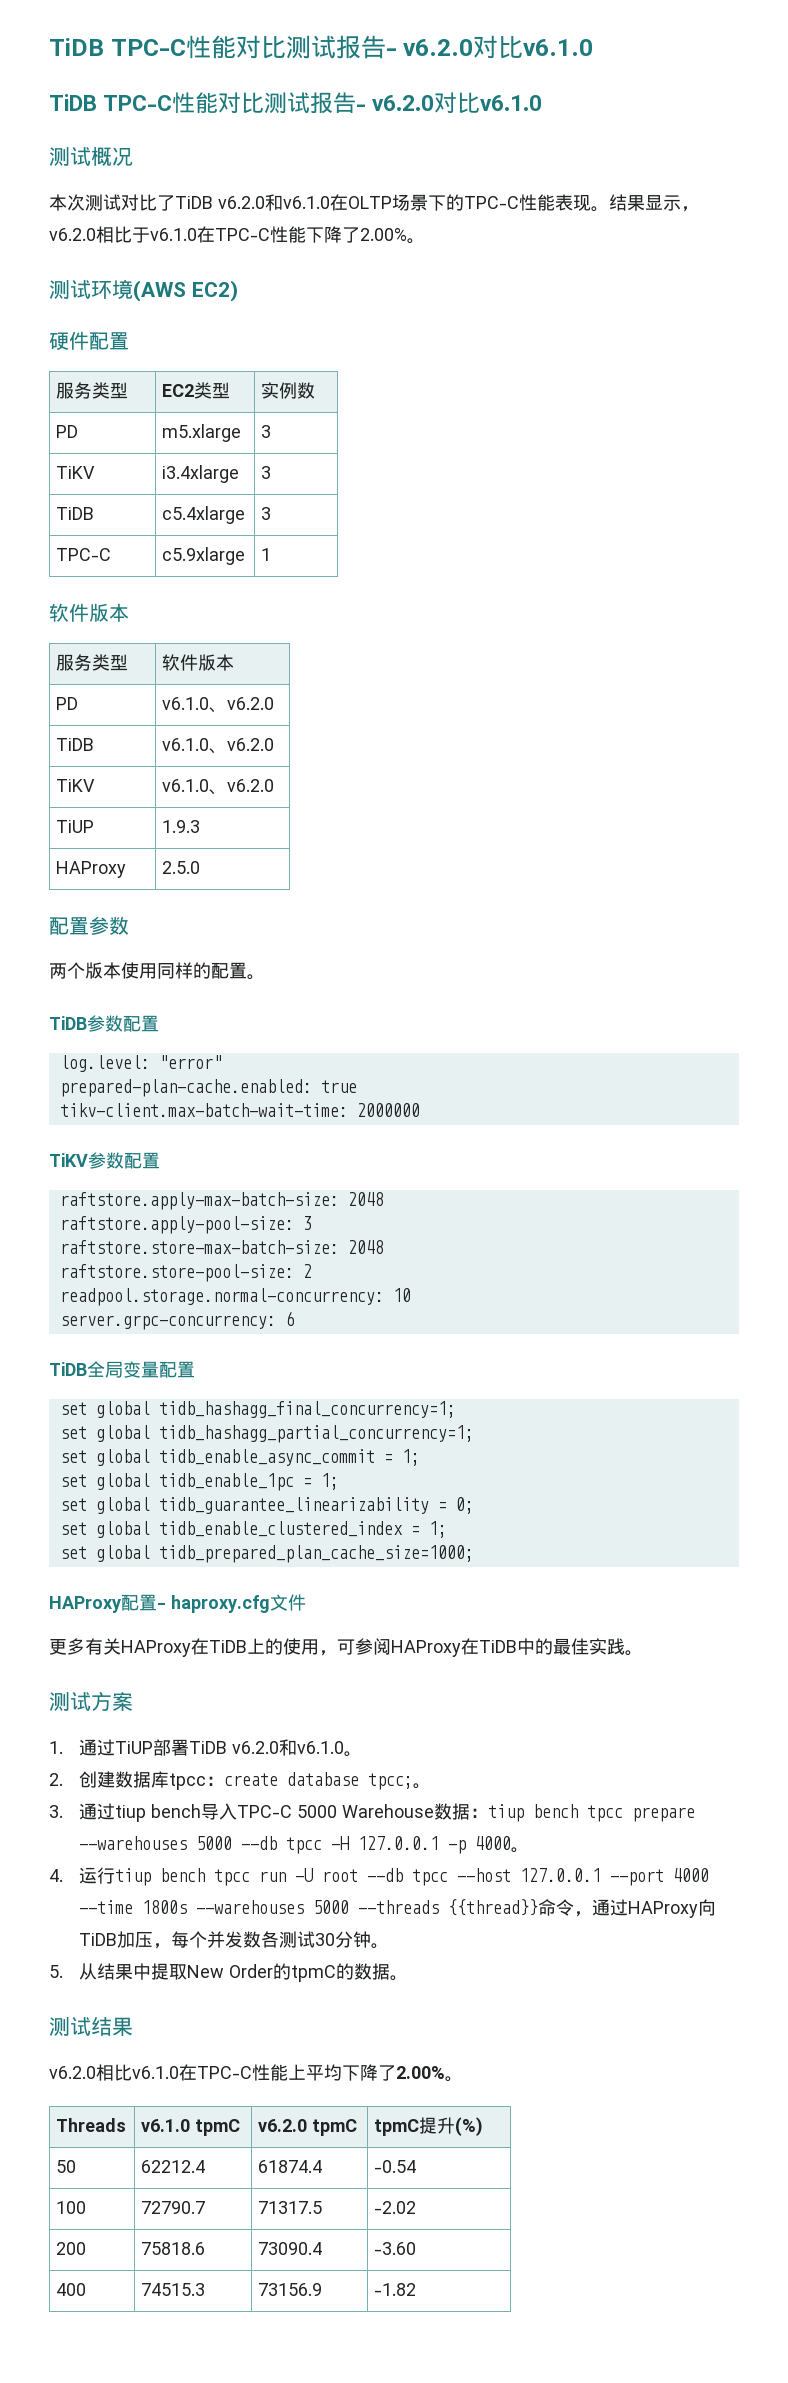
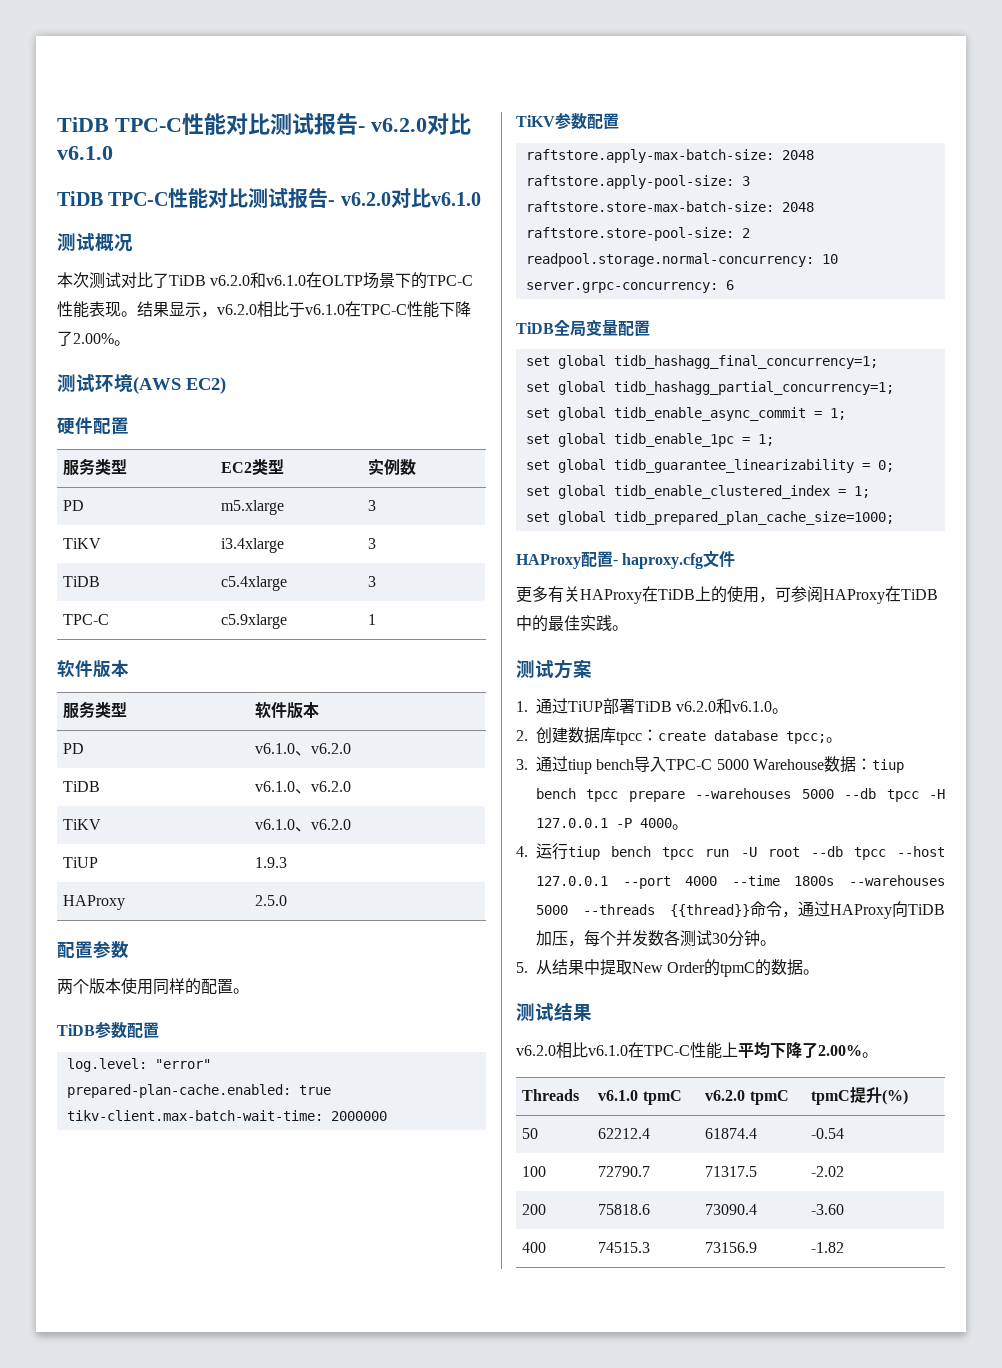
[447,1840,466,1854] -p -> [616,818,632,828] -P

